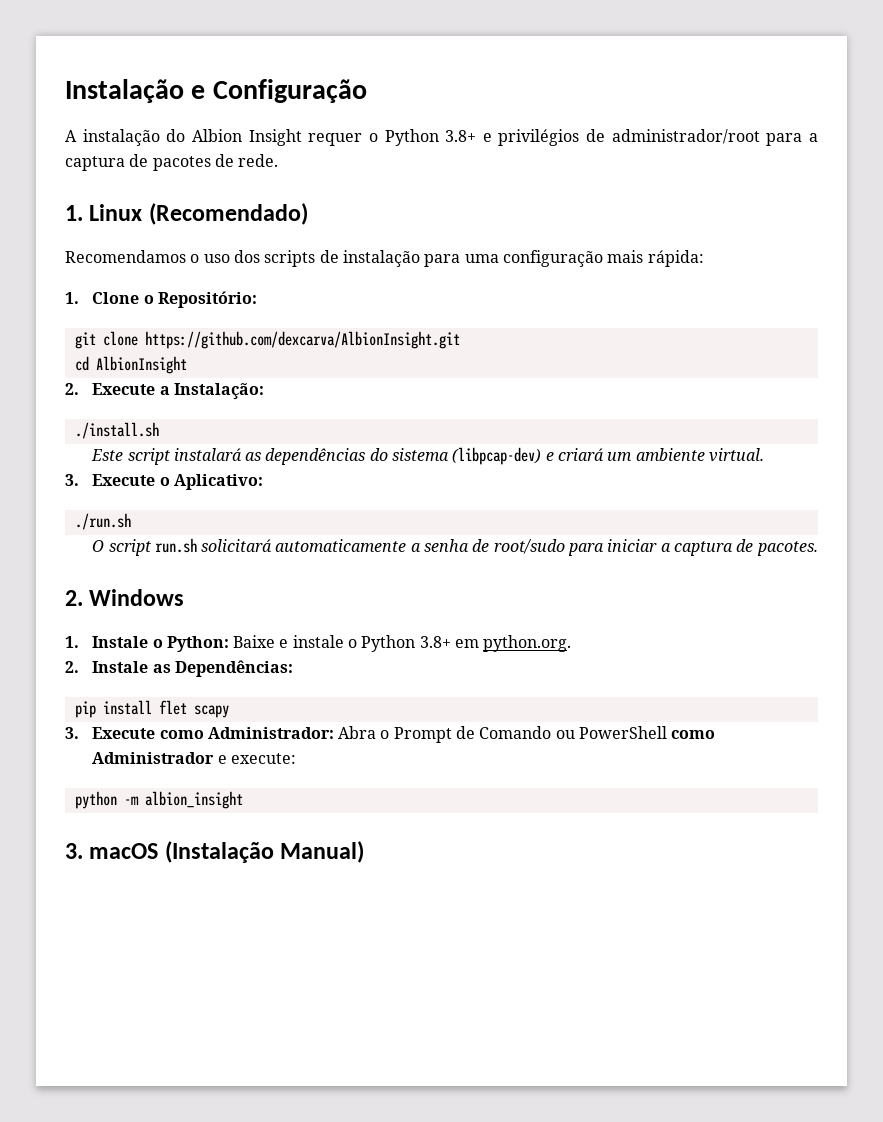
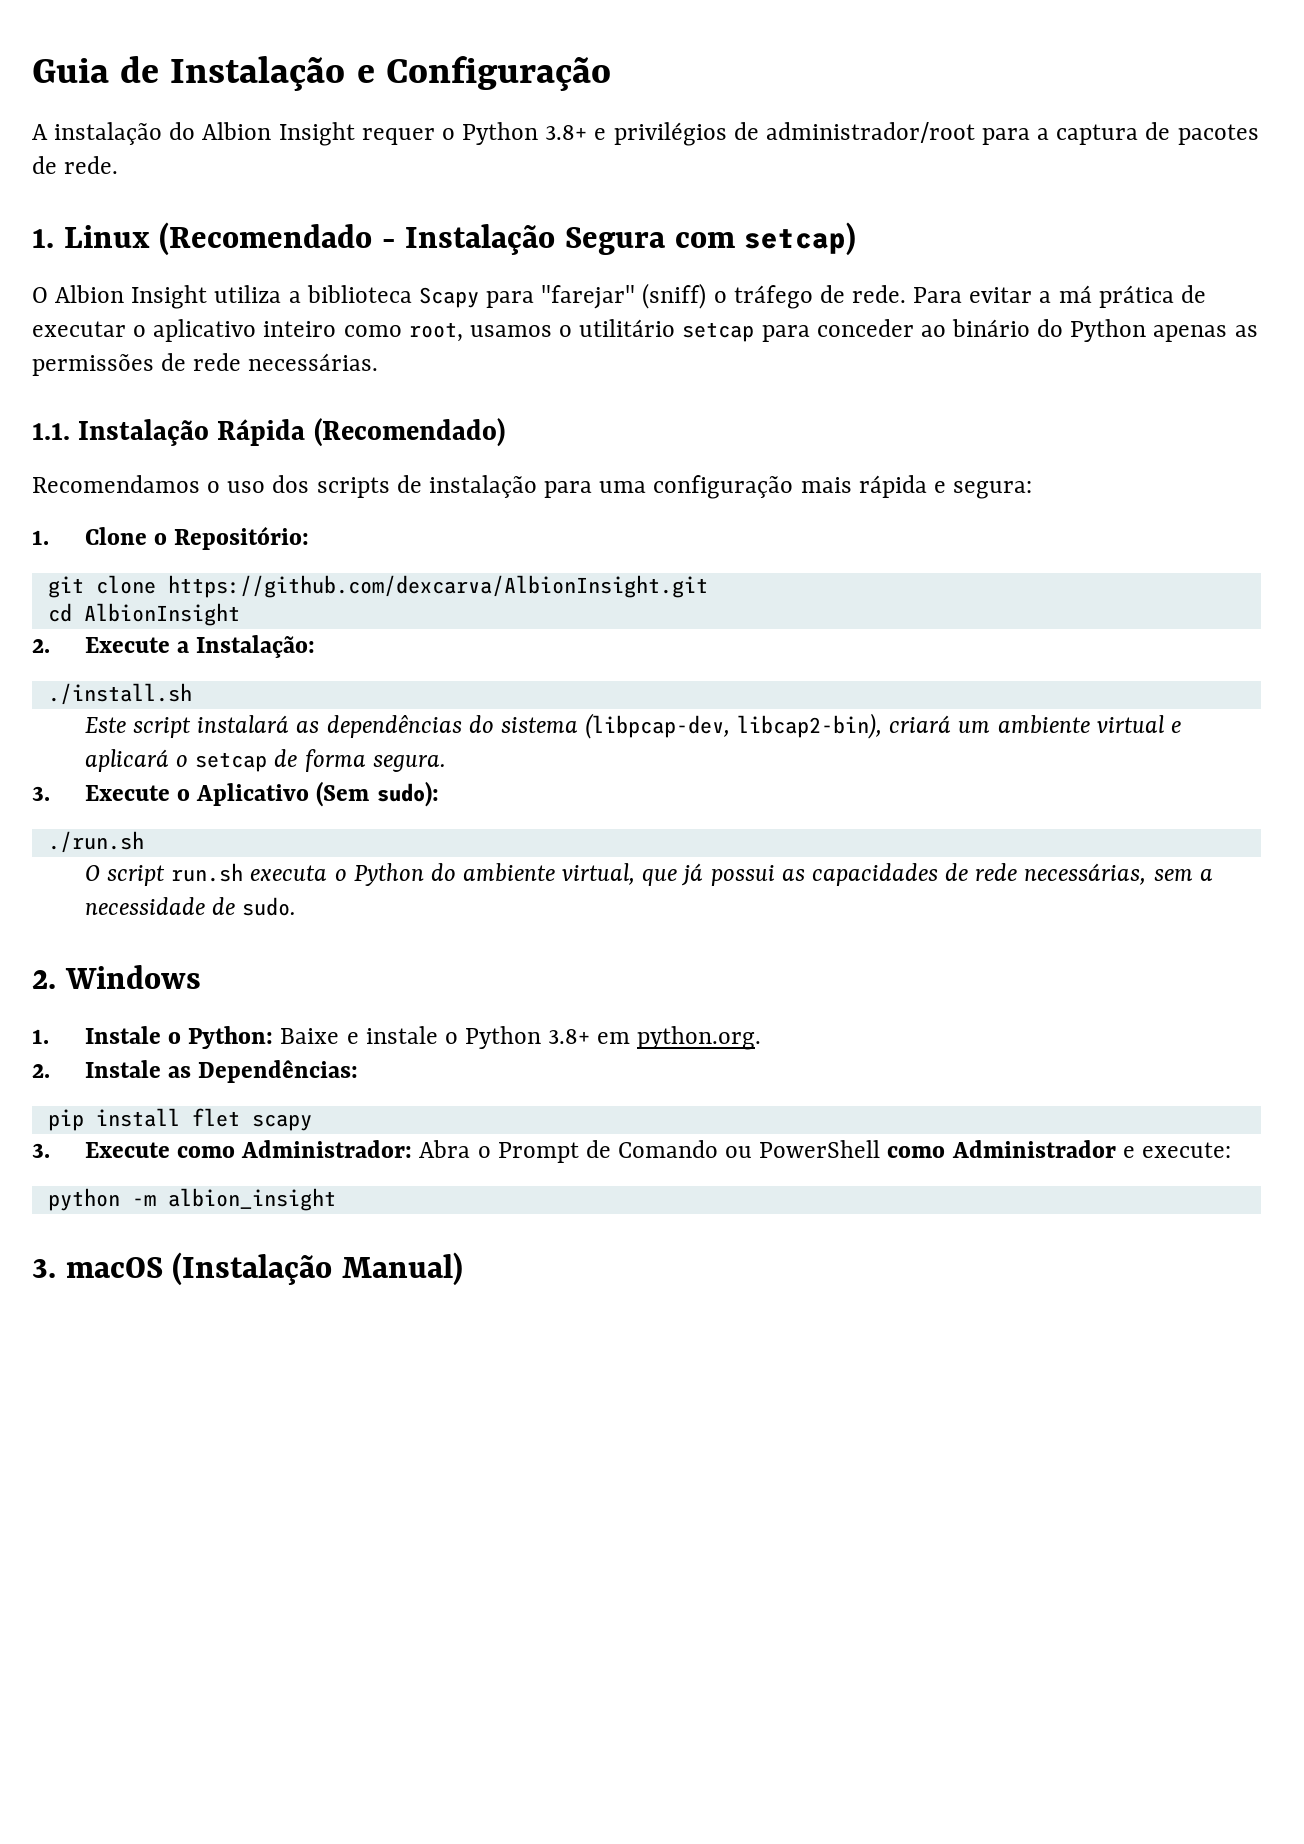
(65, 91) none -> [32,56,160,83] Guia de
(143, 212) none -> [159,222,857,256] [32,283,1206,309] [32,319,1258,342] [32,353,379,376] [32,419,306,446] (Recomendado - Instalação Segura com setcap) // O Albion Insight utiliza a biblioteca Scapy para "farejar" (sniff) o tráfego de rede. Para evitar a má prática de executar o aplicativo inteiro como root, usamos o utilitário setcap para conceder ao binário do Python apenas as permissões de rede necessárias. // 1.1. Instalação Rápida
[647,250,704,267] rápida: -> [858,475,1033,499] rápida e segura:
[452,447,554,465] (libpcap-dev) e -> [584,713,883,739] (libpcap-dev, libcap2-bin),
[709,448,765,462] virtual. -> [1096,715,1181,733] [84,749,446,772] virtual e aplicará o setcap de forma segura.
[173,474,263,490] Aplicativo: -> [196,781,439,807] Aplicativo (Sem sudo):
[201,539,818,556] solicitará automaticamente a senha de root/sudo para iniciar a captura de pacotes. -> [250,863,1213,886] [84,897,297,916] executa o Python do ambiente virtual, que já possui as capacidades de rede necessárias, sem a necessidade de sudo.

